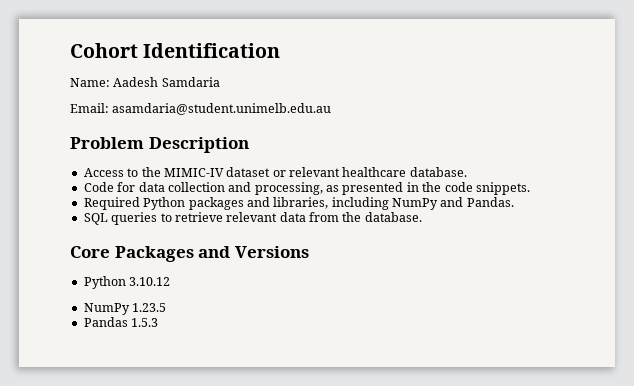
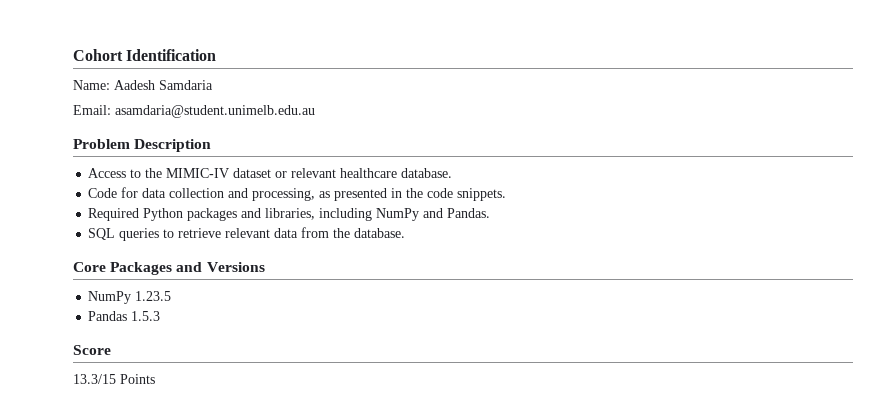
[83,276,171,289] // Python 3.10.12 -> (265, 267) none
(159, 322) none -> [73,345,111,355] [73,374,155,384] // Score // 13.3/15 Points

